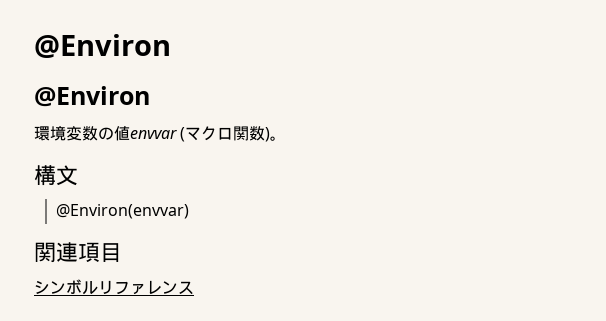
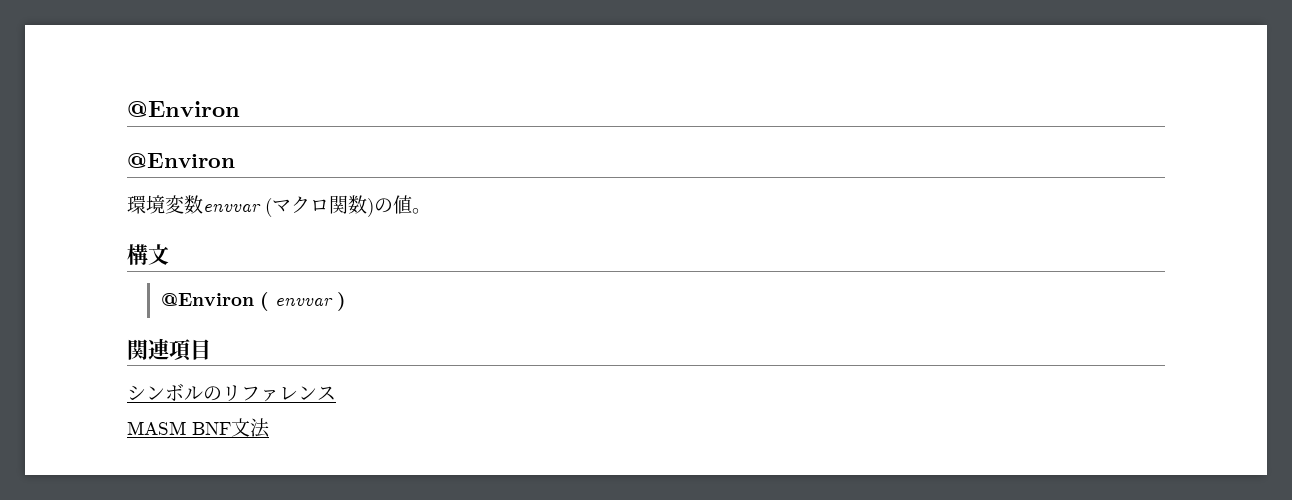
[98,126,130,141] の値 -> (203, 204) none
(271, 134) none -> [374,195,412,214] の値
[56,204,190,219] @Environ(envvar) -> [160,292,346,311] @Environ ( envvar )
(98, 288) none -> [203,386,222,401] の
(194, 288) none -> [127,418,270,438] // MASM BNF文法

